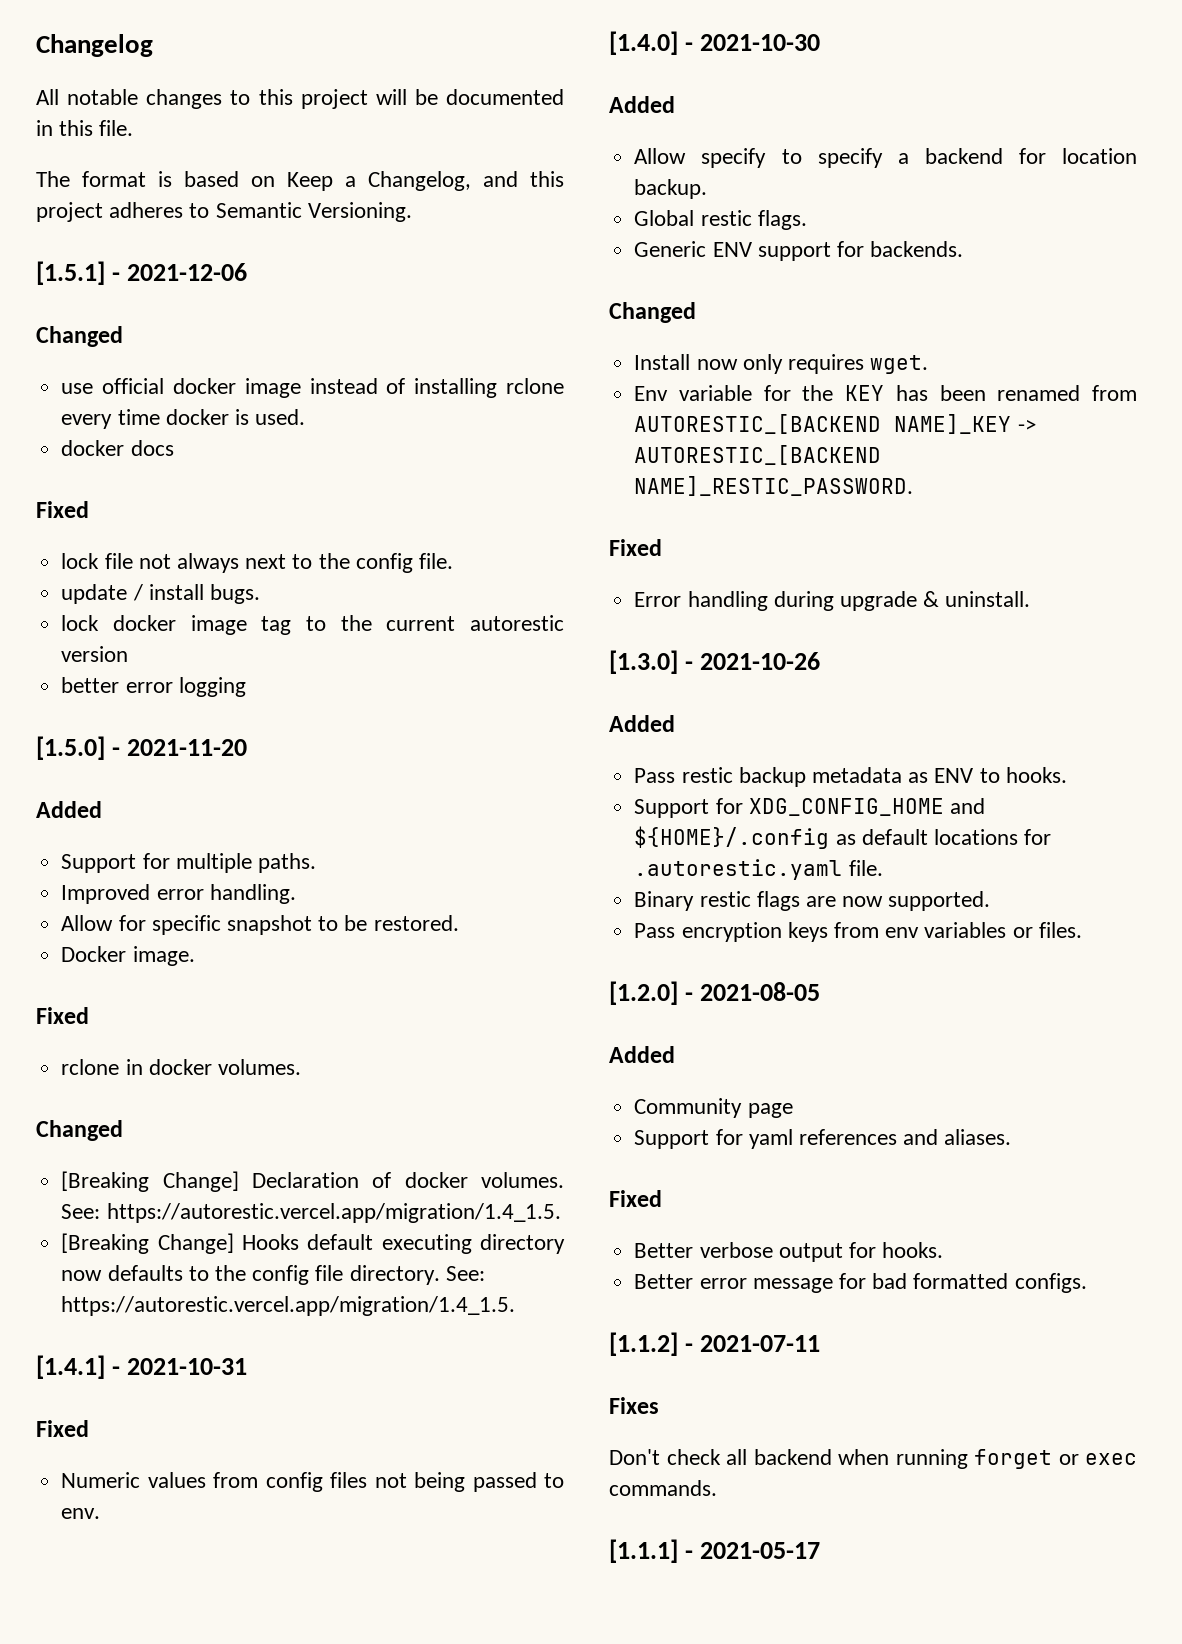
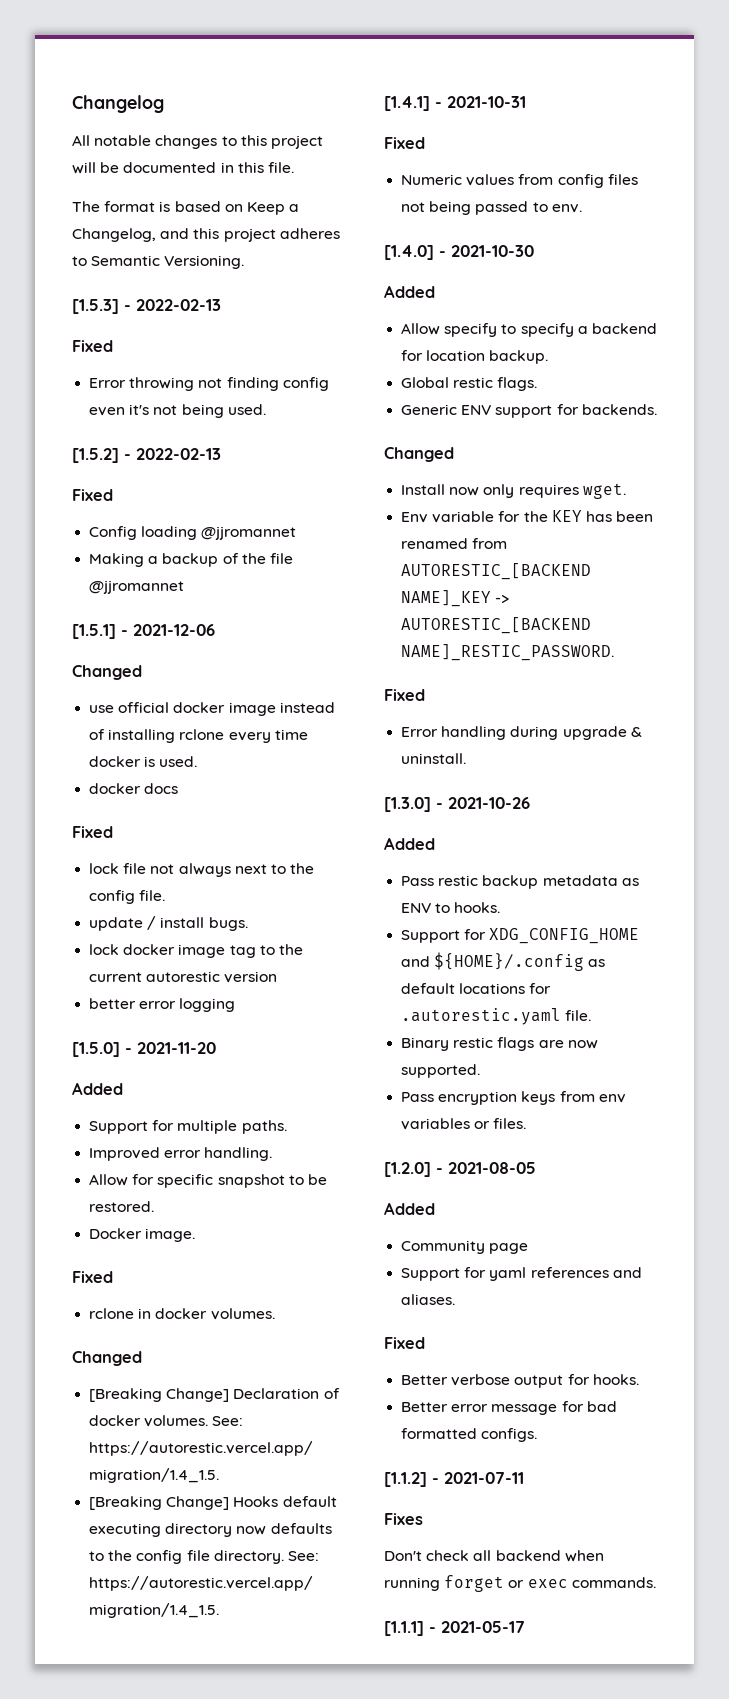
(412, 212) none -> [72,299,221,314] [72,340,113,352] [89,377,329,391] [89,404,266,418] [72,448,221,463] [72,489,113,501] [89,526,297,540] [89,553,293,567] [89,580,185,594] // [1.5.3] - 2022-02-13 // Fixed // Error throwing not finding config even it's not being used. // [1.5.2] - 2022-02-13 // Fixed // Config loading @jjromannet // Making a backup of the file @jjromannet

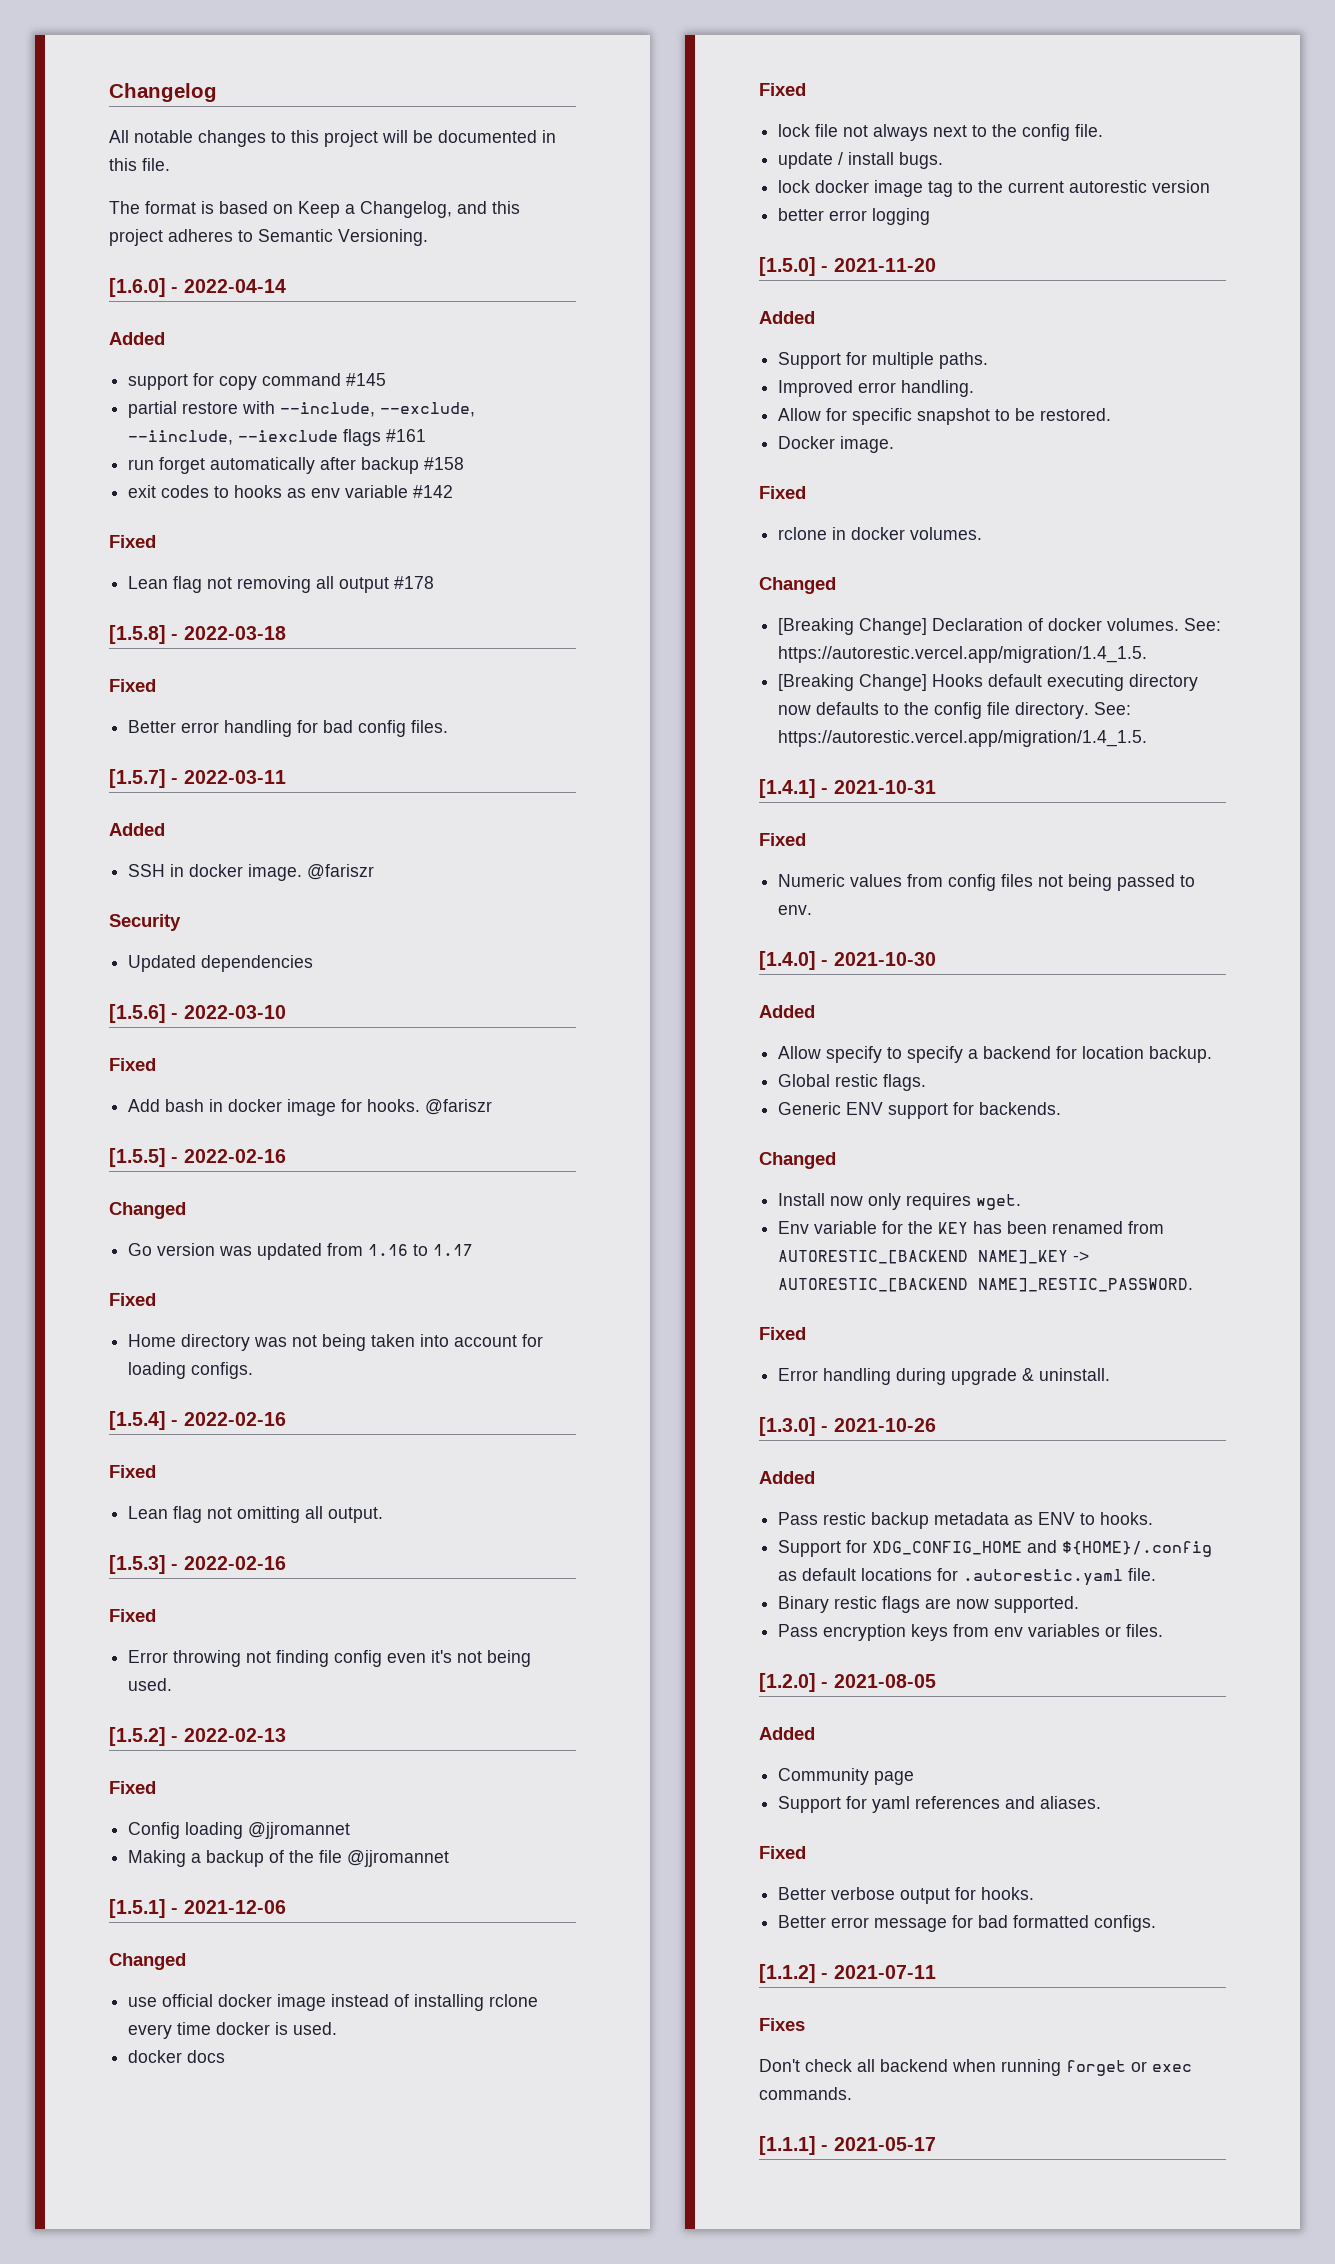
(245, 262) none -> [109,278,286,297] [109,332,165,345] [128,373,387,390] [128,401,476,418] [128,429,427,446] [128,457,465,474] [128,485,454,498] [109,535,156,548] [128,576,435,593] [109,625,286,644] [109,679,156,692] [128,720,449,737] [109,769,286,788] [109,823,165,836] [128,864,375,881] [109,914,181,931] [128,955,314,972] [109,1004,286,1023] [109,1058,156,1071] [128,1099,493,1116] [109,1148,286,1167] [109,1202,186,1219] [128,1243,474,1260] [109,1293,156,1306] [128,1334,544,1351] [128,1362,254,1379] [109,1411,286,1430] [109,1465,156,1478] [128,1506,384,1523] // [1.6.0] - 2022-04-14 // Added // support for copy command #145 // partial restore with --include, --exclude, --iinclude, --iexclude flags #161 // run forget automatically after backup #158 // exit codes to hooks as env variable #142 // Fixed // Lean flag not removing all output #178 // [1.5.8] - 2022-03-18 // Fixed // Better error handling for bad config files. // [1.5.7] - 2022-03-11 // Added // SSH in docker image. @fariszr // Security // Updated dependencies // [1.5.6] - 2022-03-10 // Fixed // Add bash in docker image for hooks. @fariszr // [1.5.5] - 2022-02-16 // Changed // Go version was updated from 1.16 to 1.17 // Fixed // Home directory was not being taken into account for loading configs. // [1.5.4] - 2022-02-16 // Fixed // Lean flag not omitting all output.
[136,299,221,311] 2022-02-13 -> [183,1556,286,1570] 2022-02-16

